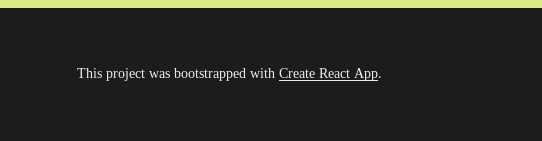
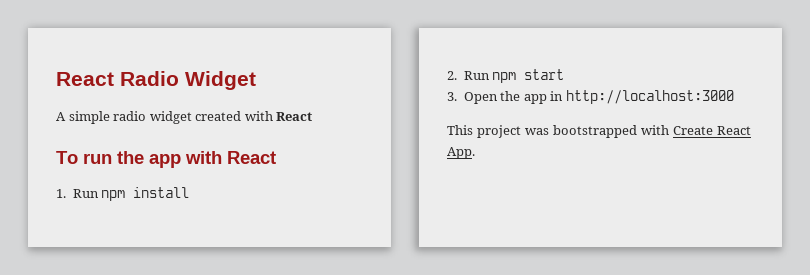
(77, 73) none -> [56,71,256,90] [56,111,313,124] [56,151,276,168] [56,187,190,201] [447,69,565,83] [447,90,734,104] React Radio Widget // A simple radio widget created with React // To run the app with React // 1. Run npm install // 2. Run npm start // 3. Open the app in http://localhost:3000 //

